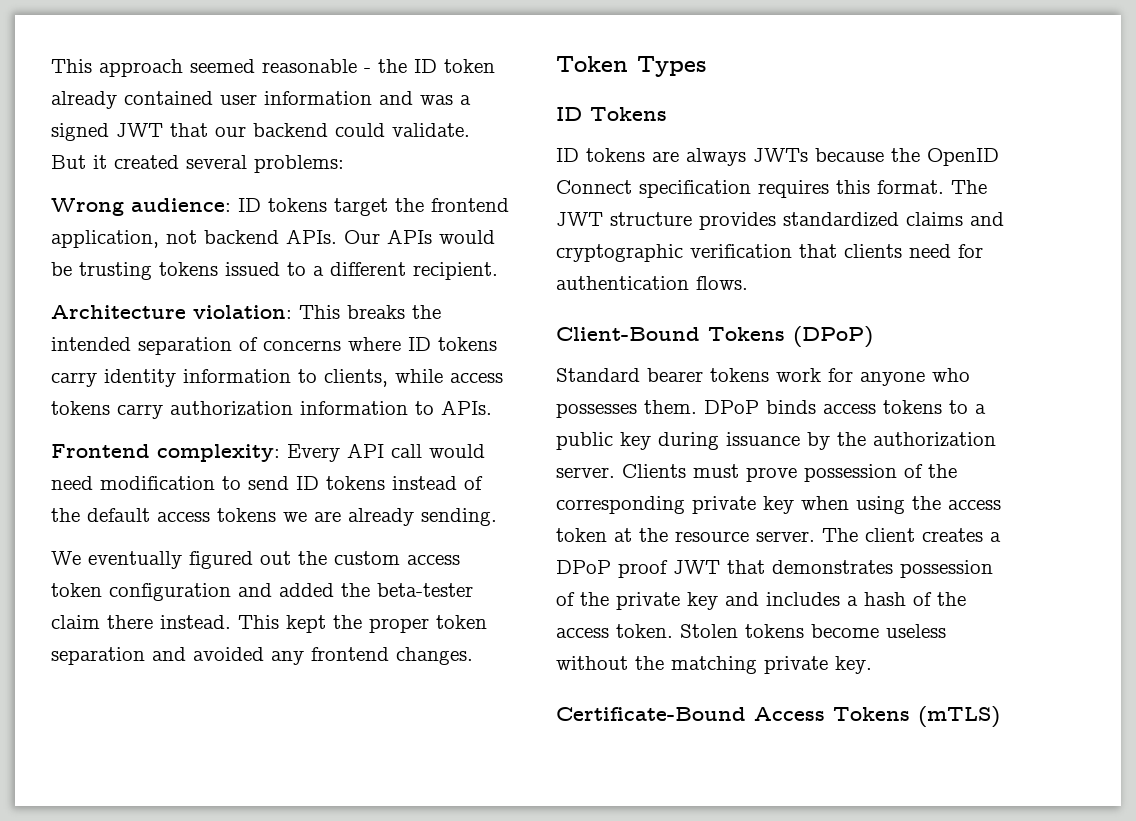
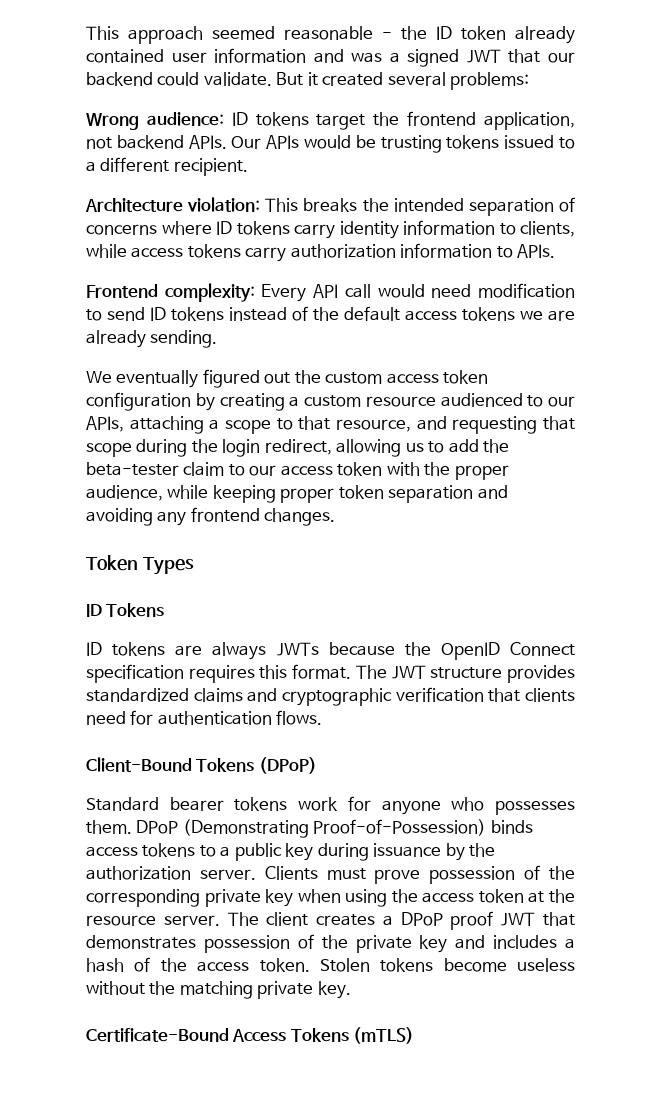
[238,583,473,597] [51,615,362,633] and added the beta-tester claim there instead. This kept the -> [195,393,575,411] [86,416,575,434] [86,439,510,457] [86,462,509,480] [86,485,276,503] by creating a custom resource audienced to our APIs, attaching a scope to that resource, and requesting that scope during the login redirect, allowing us to add the beta-tester claim to our access token with the proper audience, while keeping
[193,647,264,661] avoided -> [86,508,153,526] avoiding
(759, 407) none -> [182,819,487,838] (Demonstrating Proof-of-Possession)

